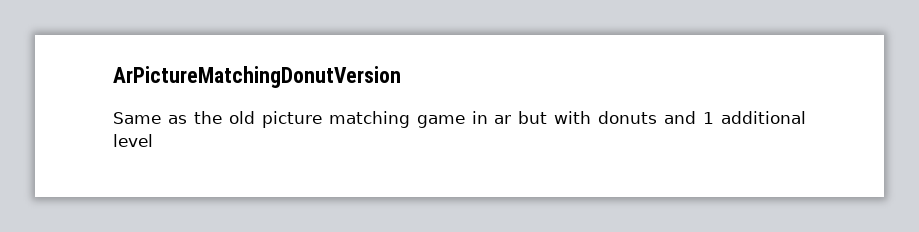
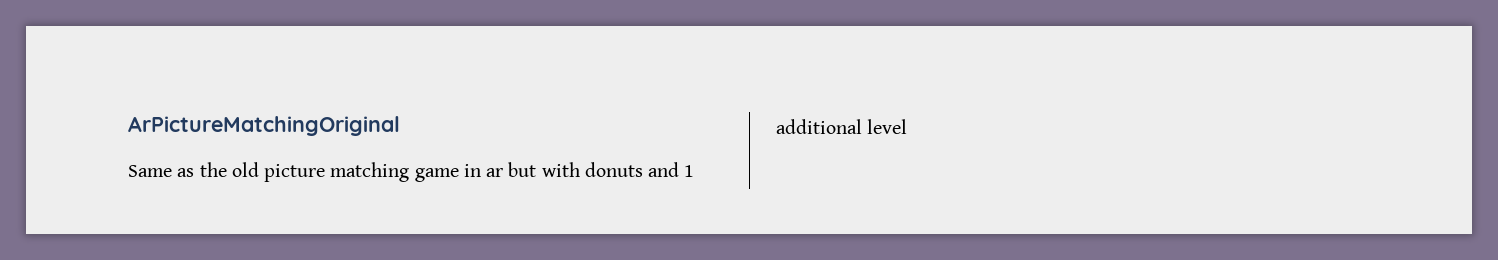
[113,66,401,88] ArPictureMatchingDonutVersion -> [128,116,400,136] ArPictureMatchingOriginal

